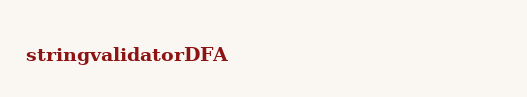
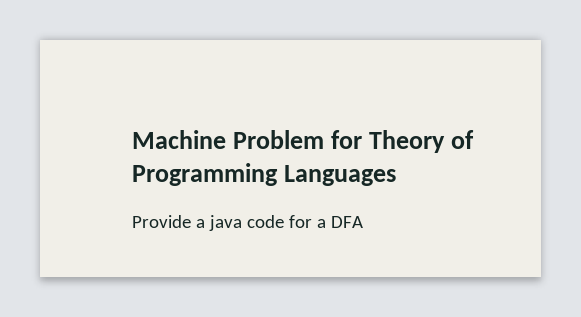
[26,47,228,65] stringvalidatorDFA -> [132,130,475,153] [132,163,397,186] [132,215,363,231] Machine Problem for Theory of Programming Languages // Provide a java code for a DFA

